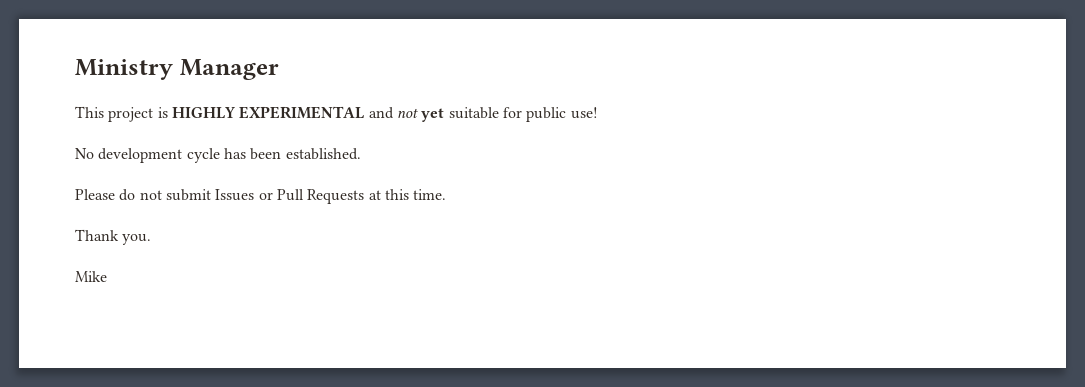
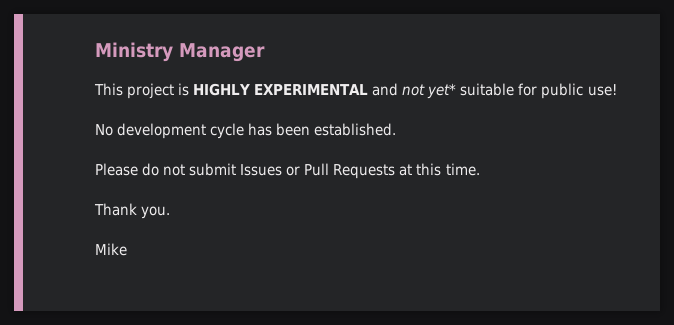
[421,108,445,122] yet -> [427,83,457,99] yet*

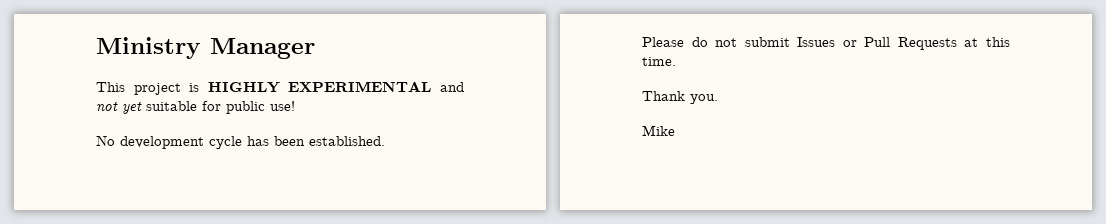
[427,83,457,99] yet* -> [122,102,142,114] yet

